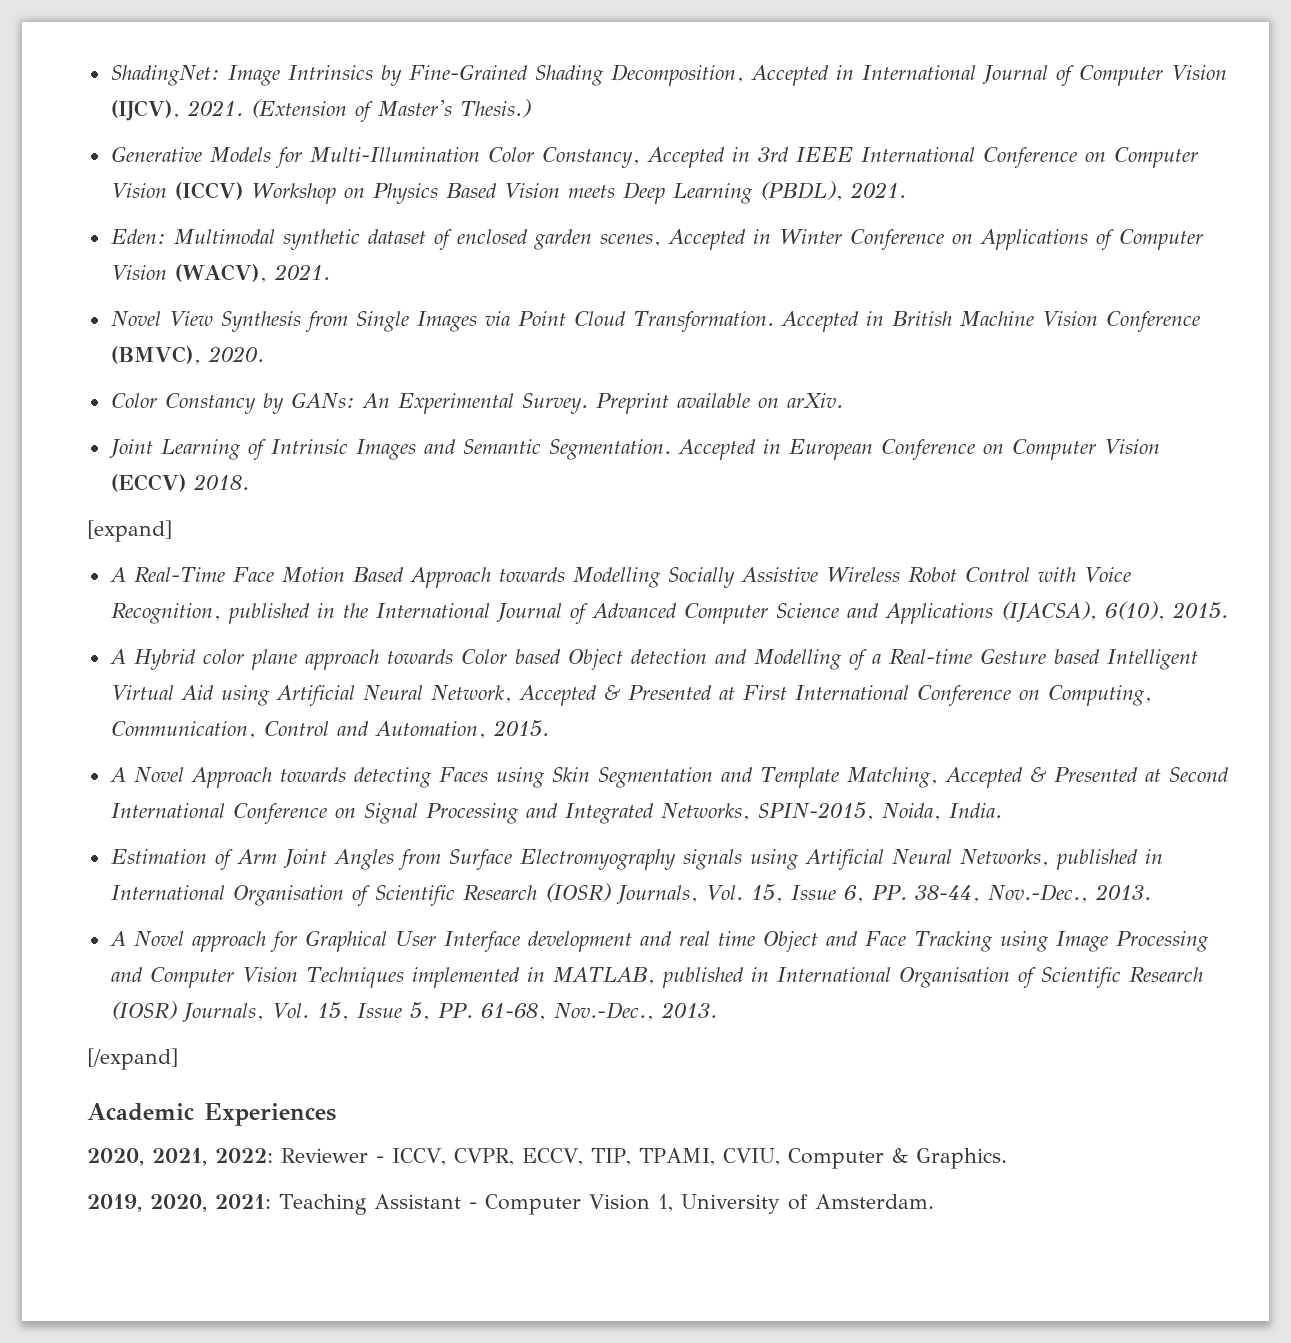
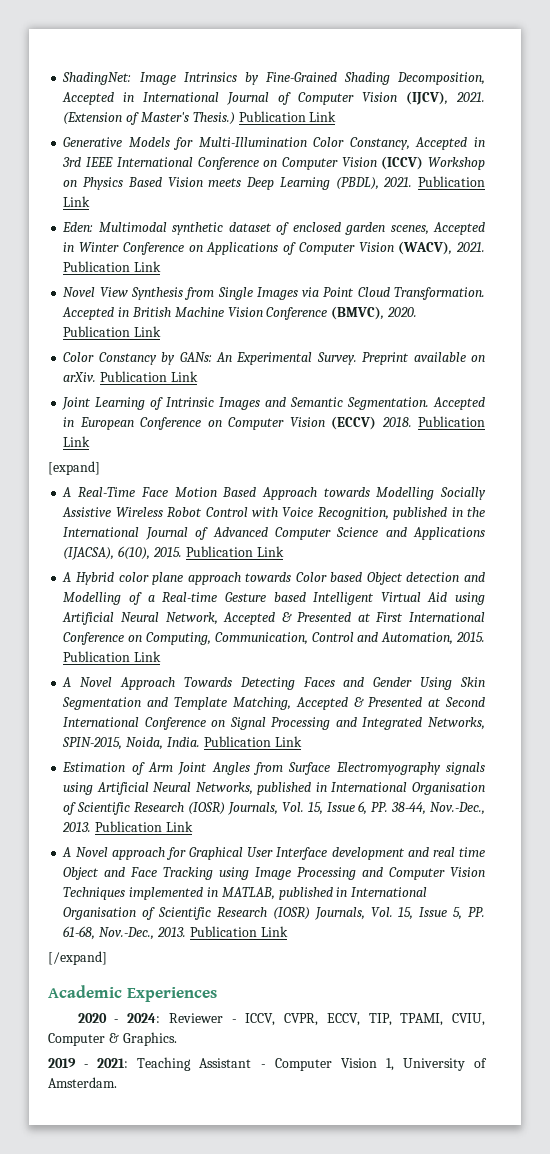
(531, 108) none -> [238,111,337,122] Publication Link
(906, 190) none -> [418,176,486,187] [63,196,91,207] Publication Link
(330, 272) none -> [63,261,162,272] Publication Link
(264, 354) none -> [63,326,162,337] Publication Link
(843, 400) none -> [100,371,198,382] Publication Link
(249, 482) none -> [417,416,485,427] [63,436,91,447] Publication Link
(1228, 610) none -> [185,546,284,557] Publication Link
(549, 728) none -> [63,651,162,662] Publication Link
[279,767,545,788] towards detecting Faces using -> [183,677,453,690] Towards Detecting Faces and Gender Using
(1002, 810) none -> [203,736,302,747] Publication Link
(1151, 892) none -> [95,821,193,832] Publication Link
(717, 1010) none -> [189,926,288,937] Publication Link
[87,1148,273,1166] 2020, 2021, 2022: -> [77,1013,161,1023] 2020 - 2024:
[87,1194,207,1212] 2019, 2020, -> [48,1058,89,1068] 2019 -

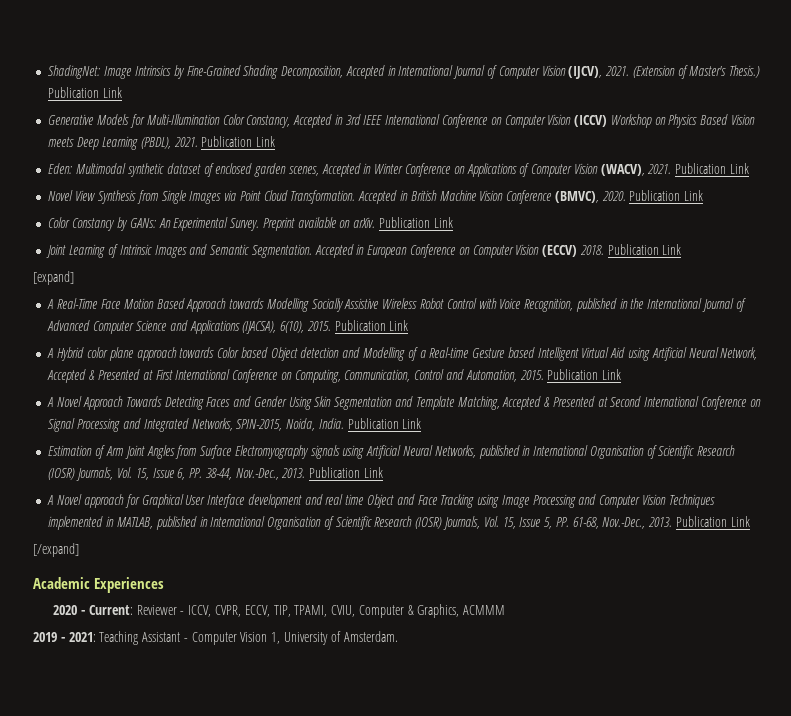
[127,1013,161,1023] 2024: -> [88,605,133,615] Current:
[122,1032,177,1046] Graphics. -> [417,604,506,618] Graphics, ACMMM

